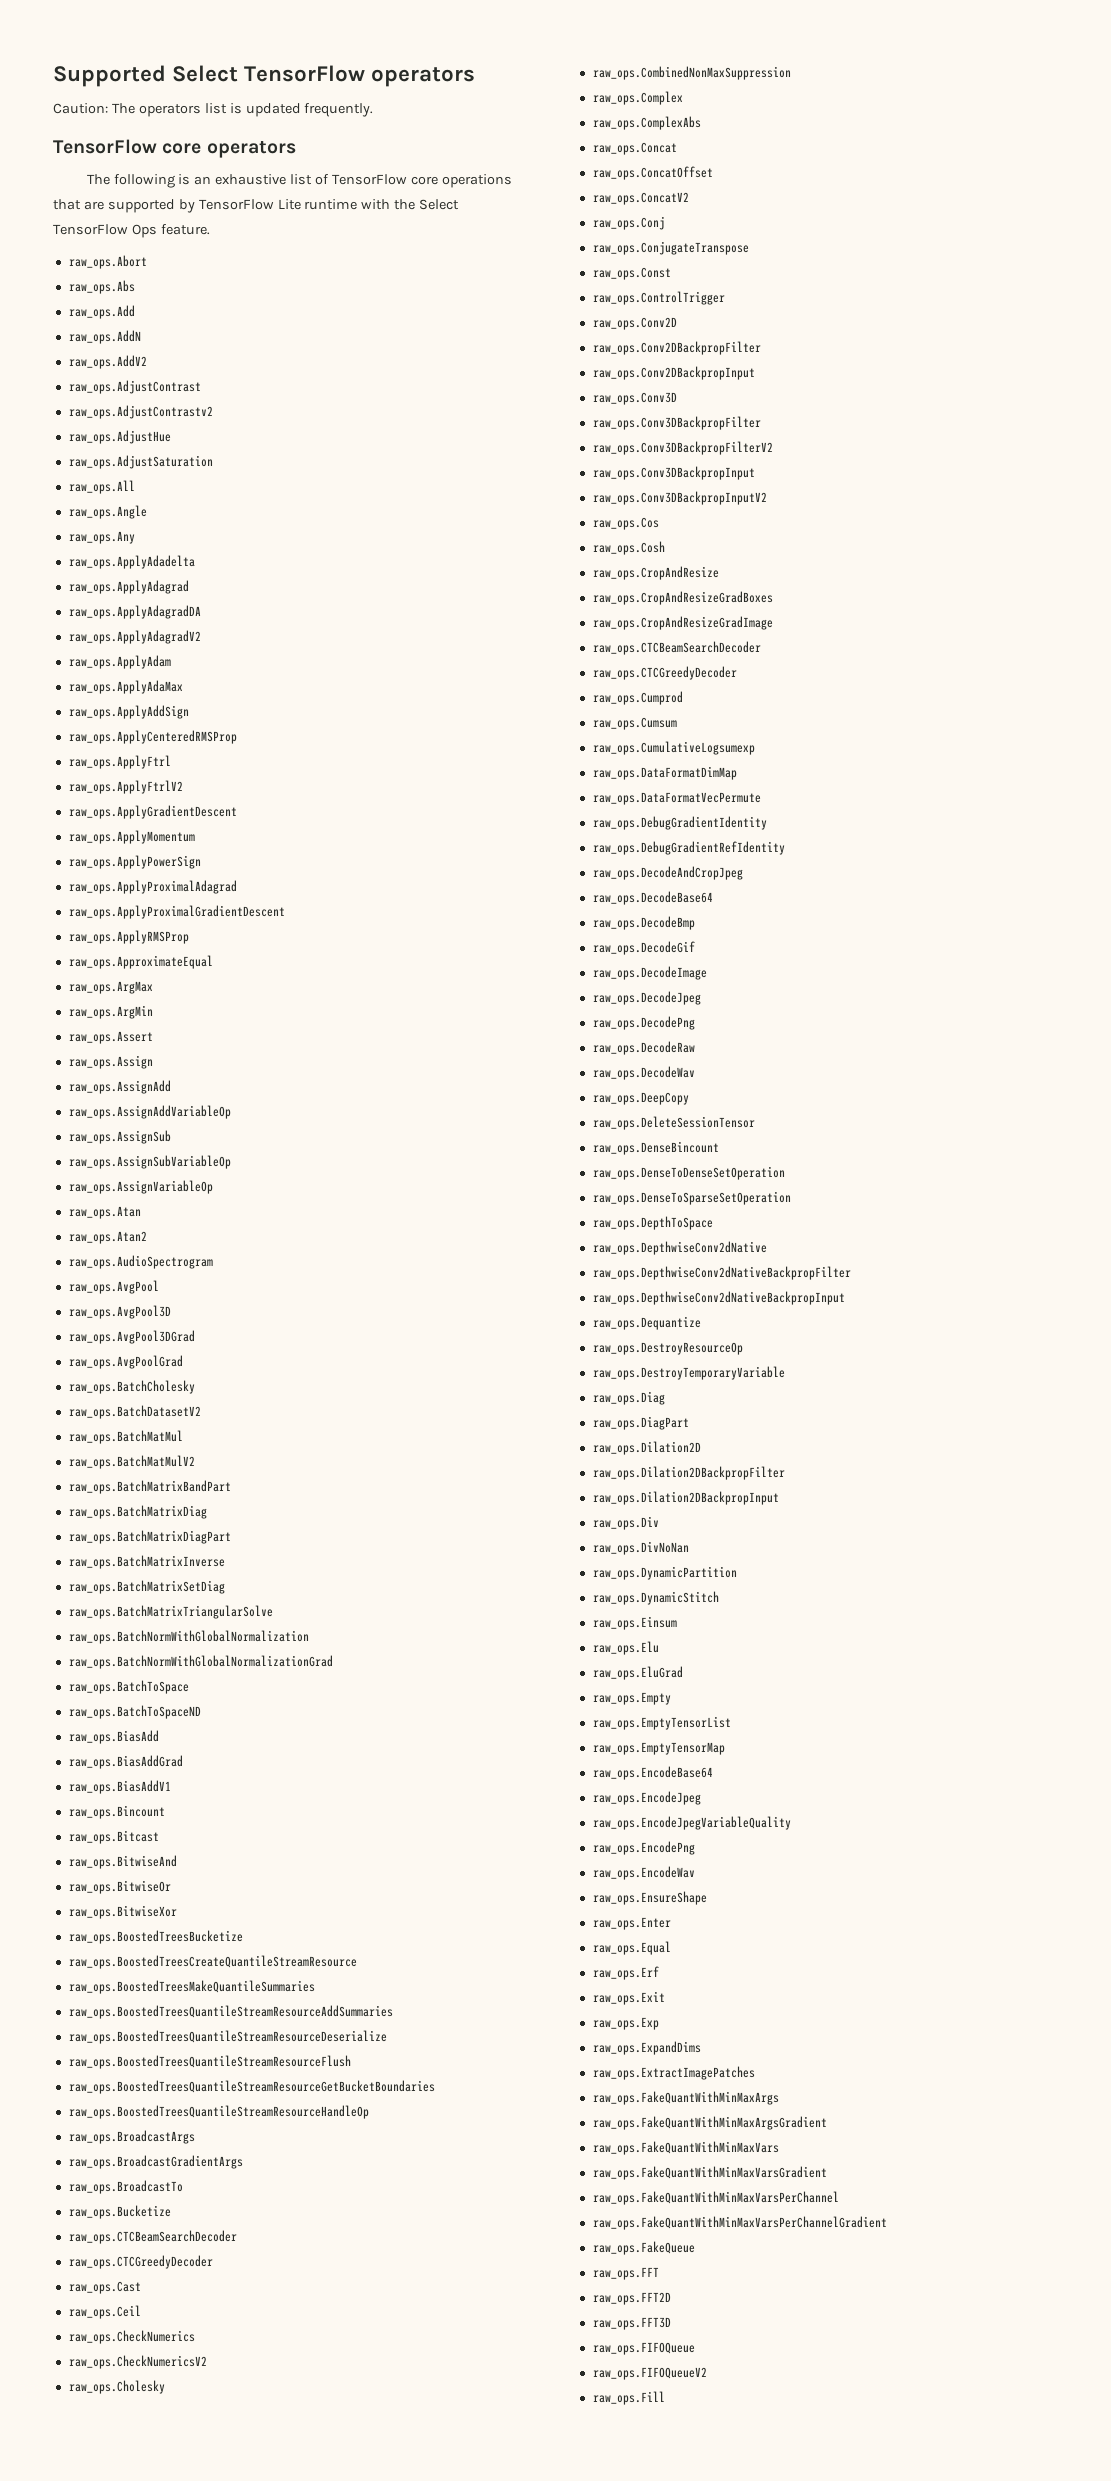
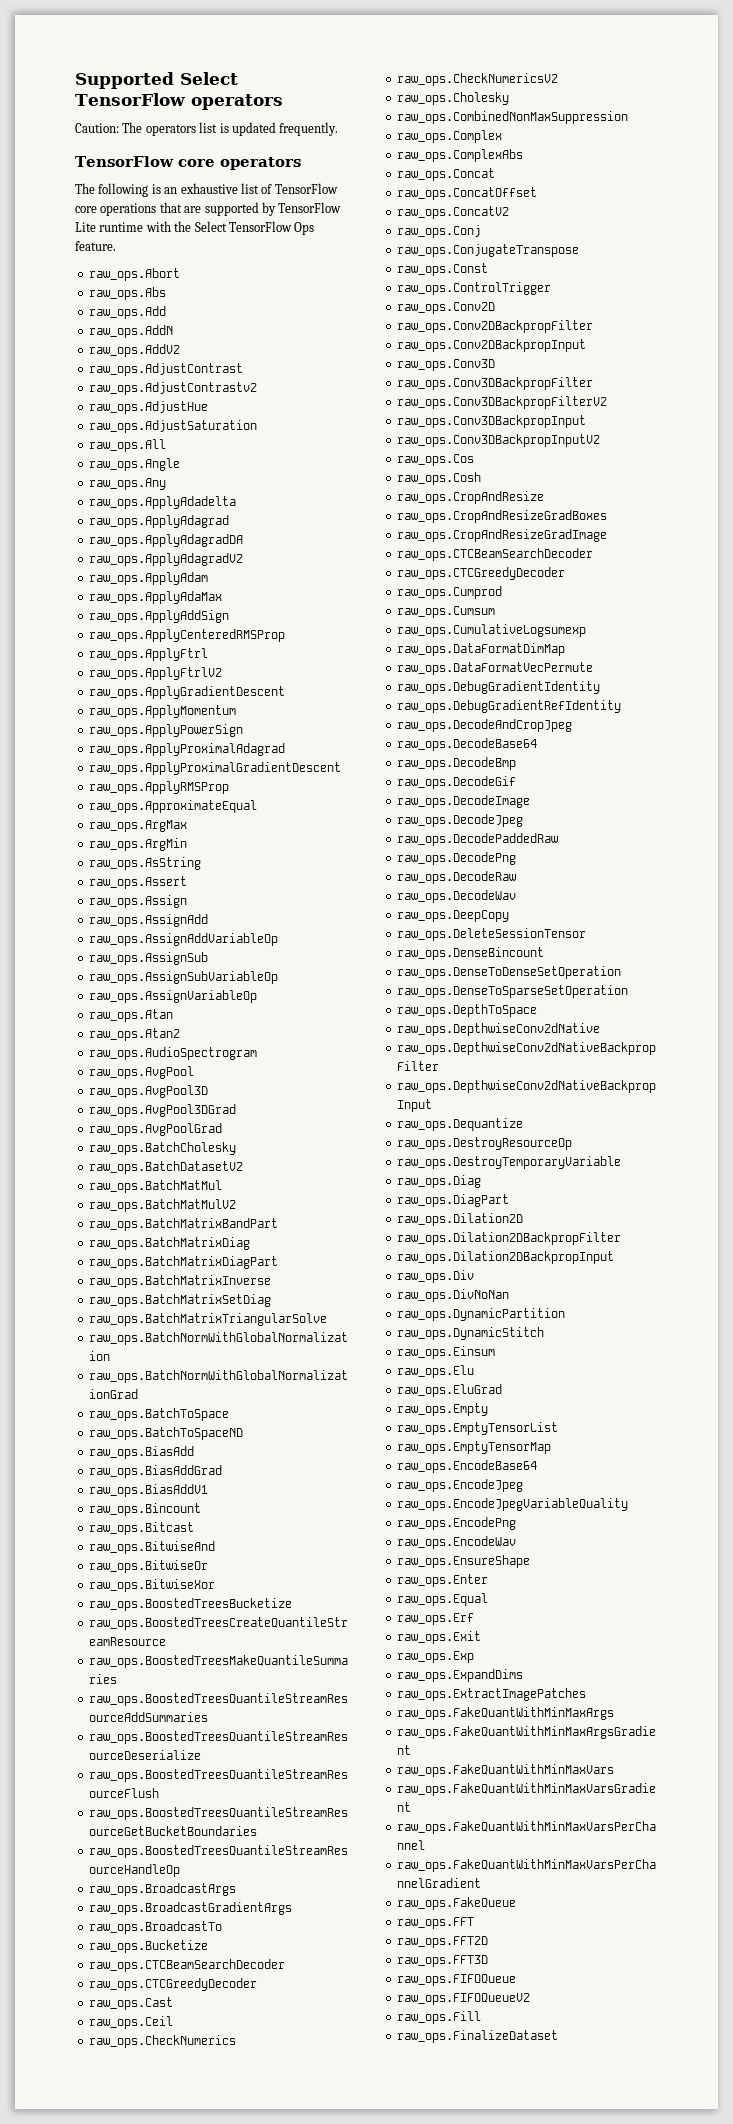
(153, 1012) none -> [88,857,201,870] // raw_ops.AsString
(701, 998) none -> [396,833,558,846] // raw_ops.DecodePaddedRaw
(665, 2398) none -> [396,2030,558,2043] // raw_ops.FinalizeDataset

